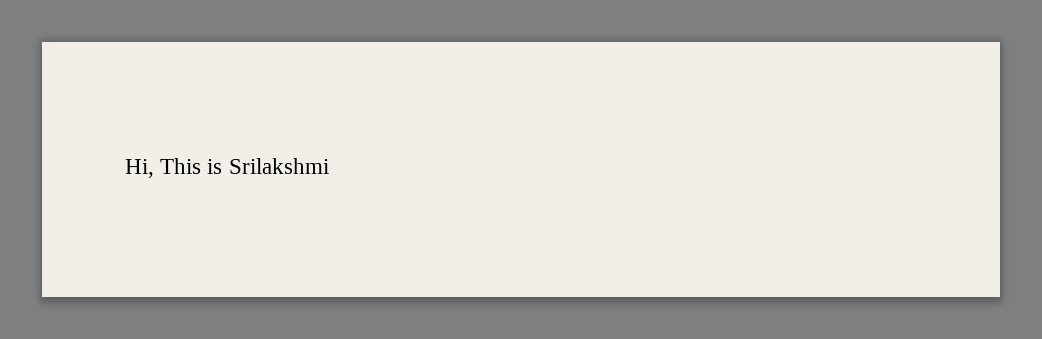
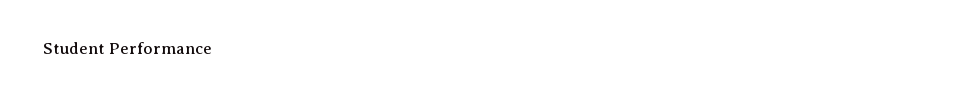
[125,158,329,178] Hi, This is Srilakshmi -> [43,42,213,54] Student Performance

